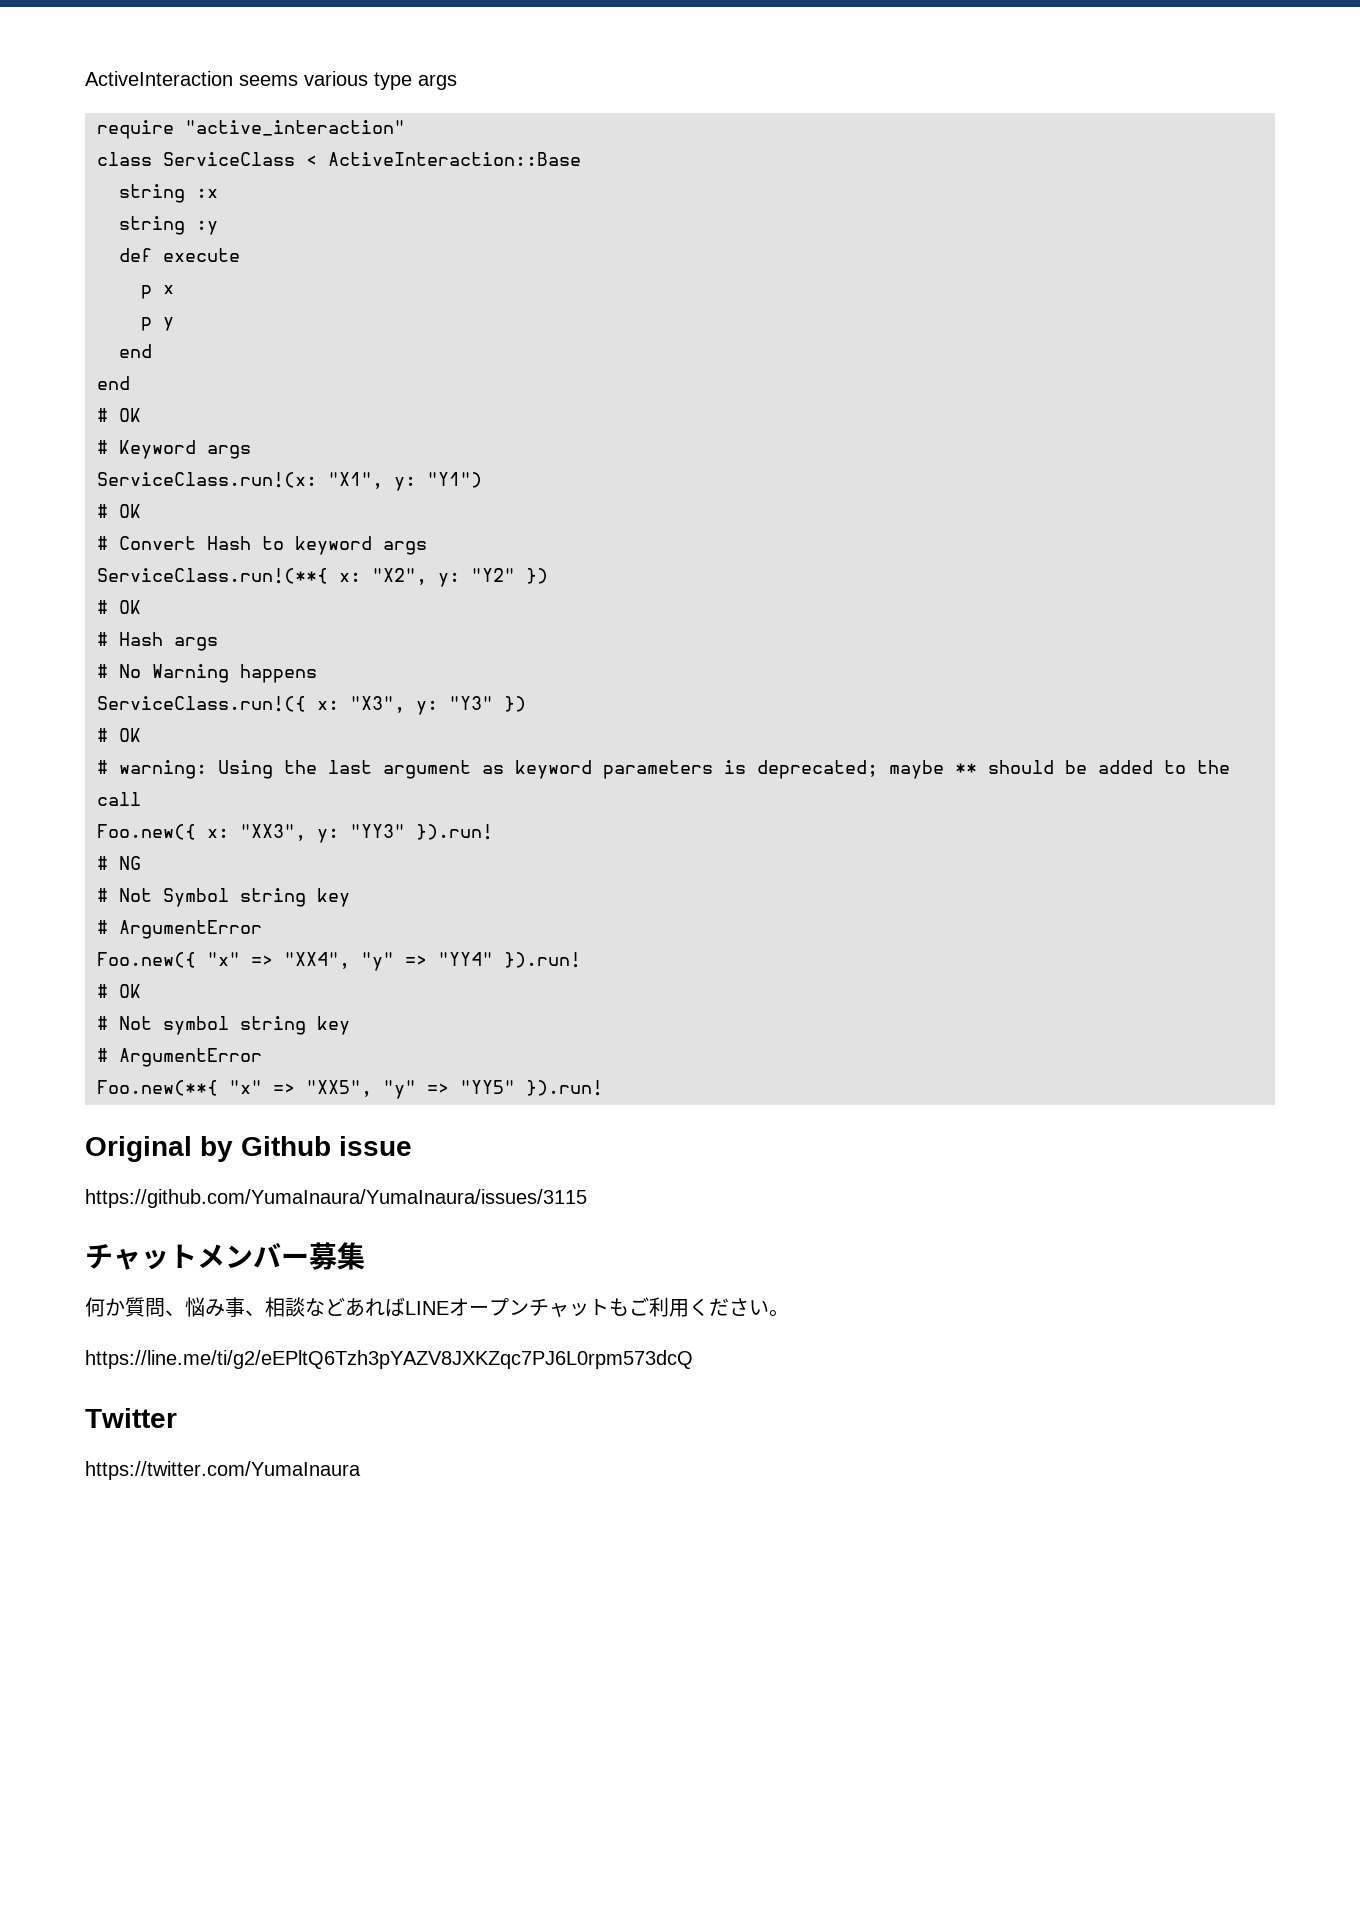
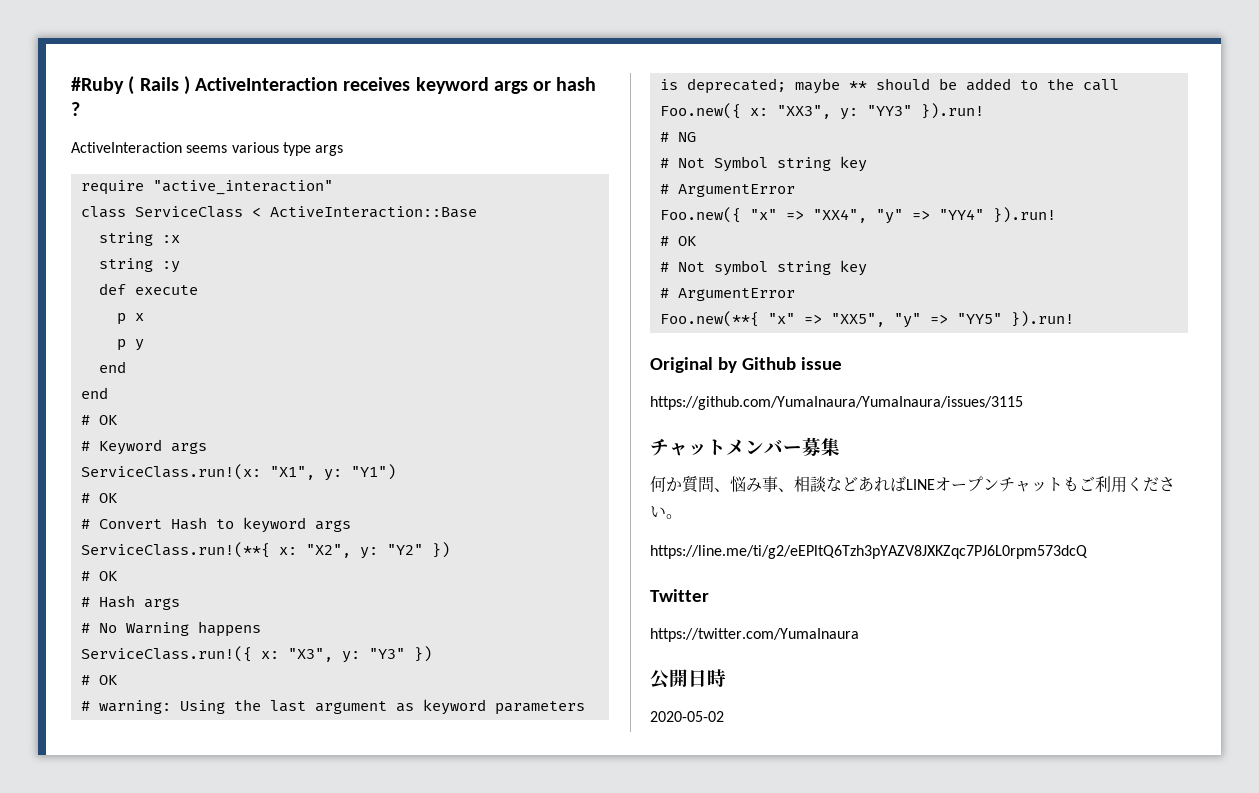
(85, 78) none -> [71,76,597,95] [71,102,80,116] #Ruby ( Rails ) ActiveInteraction receives keyword args or hash ? //
(361, 1470) none -> [650,669,726,689] [650,711,724,722] // 公開日時 // 2020-05-02

